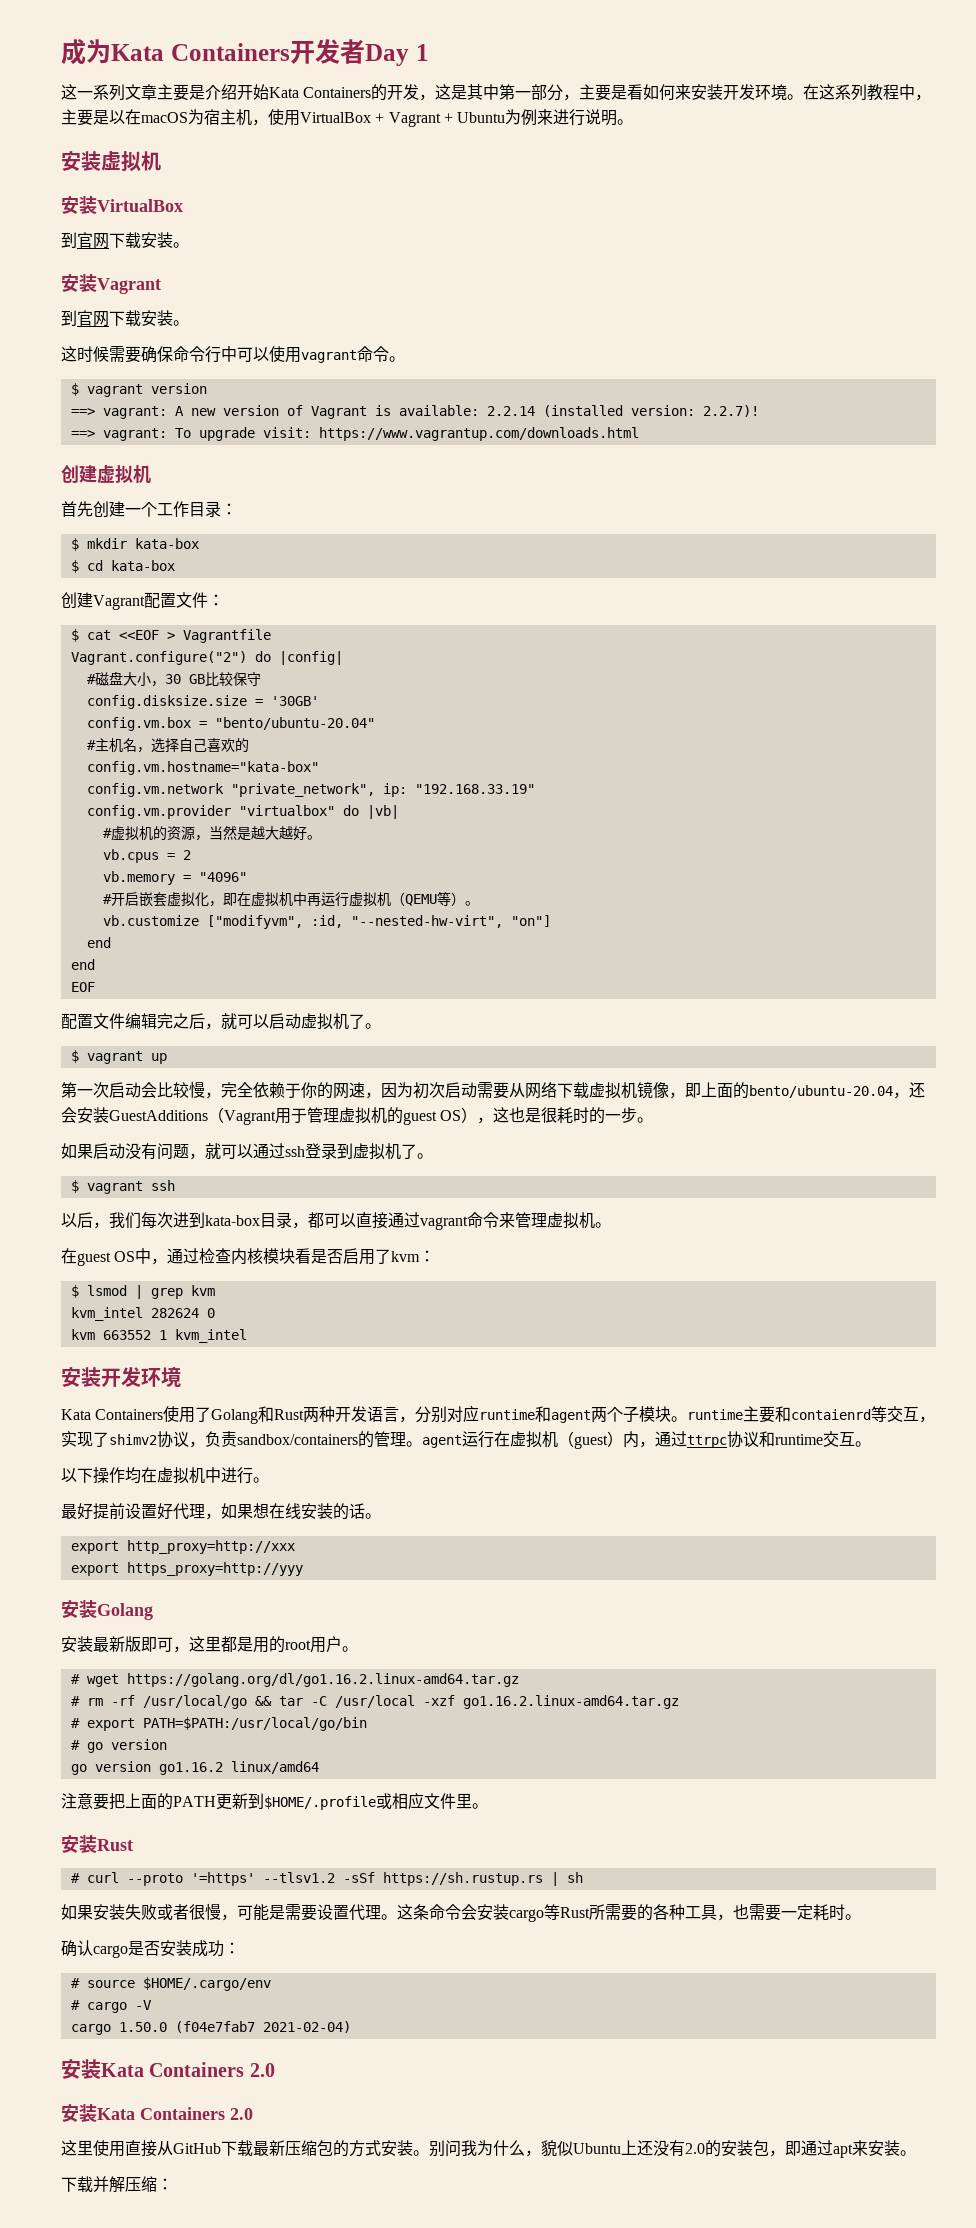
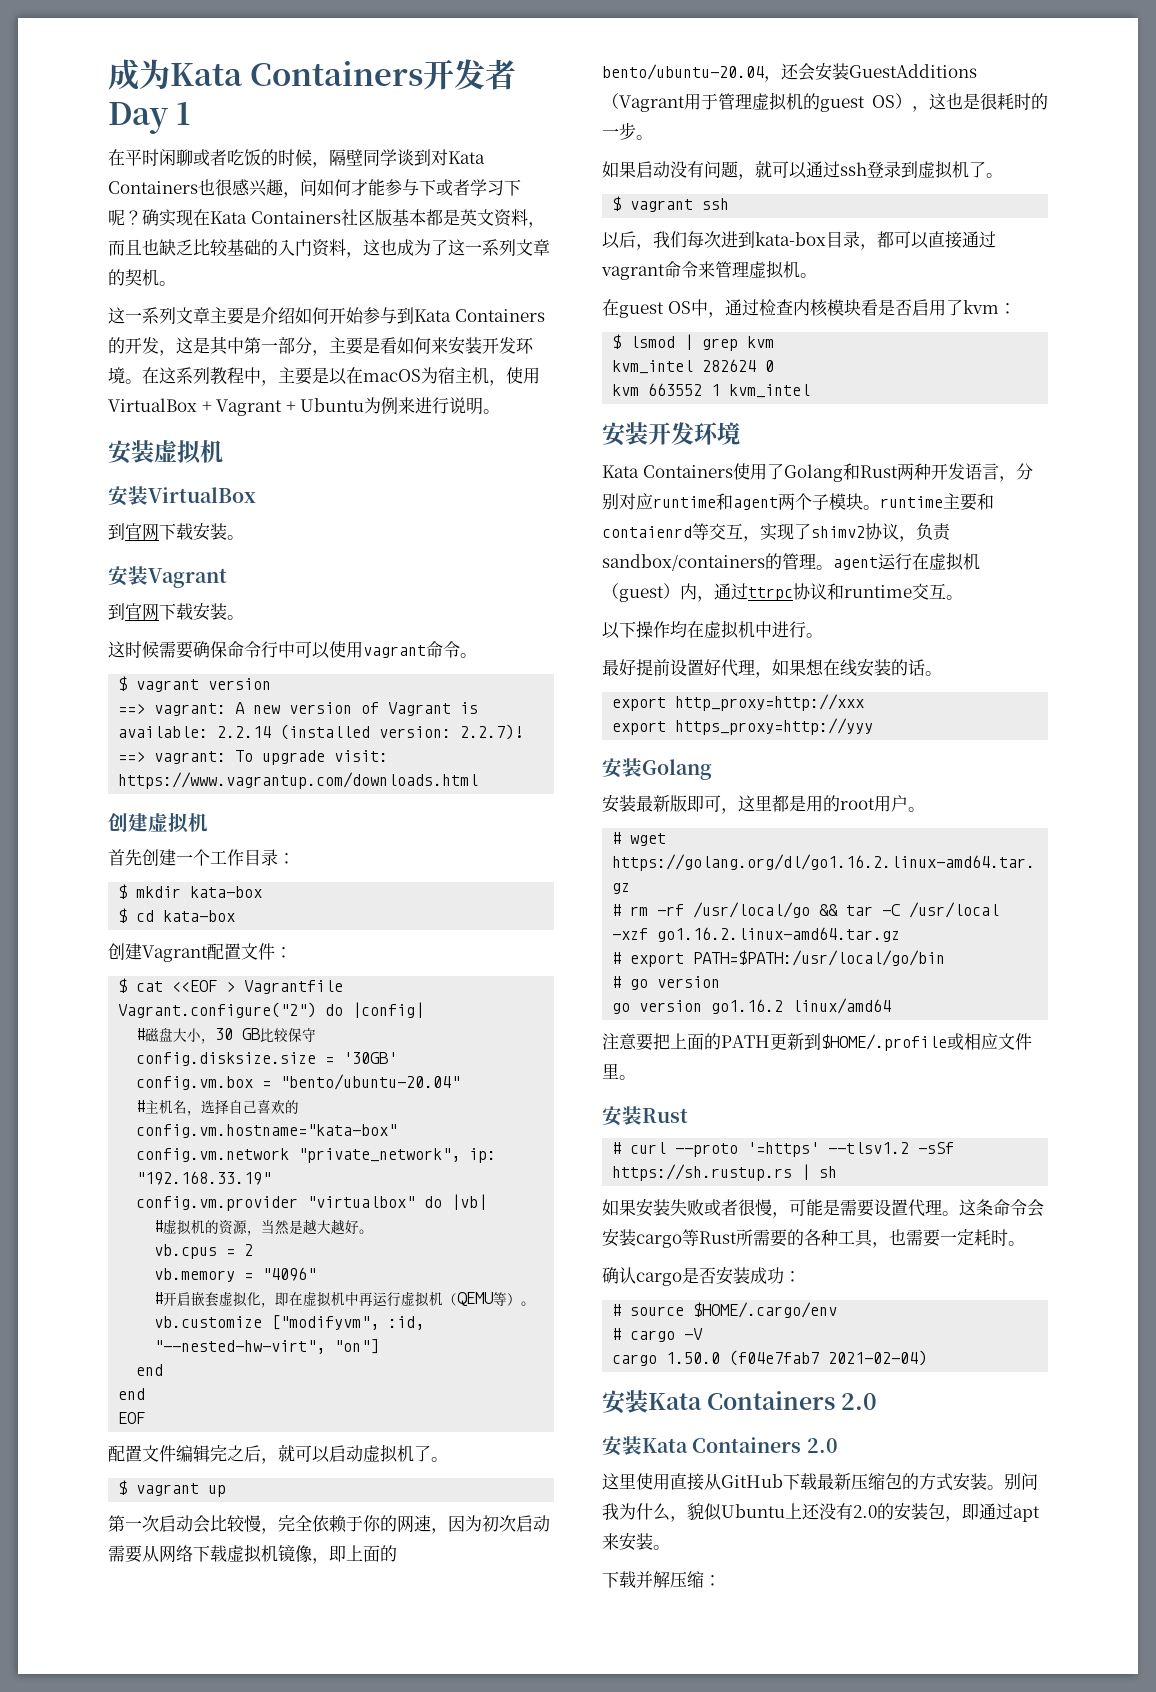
(429, 52) none -> [108,148,485,168] [108,179,521,198] [108,209,545,228] [108,239,550,258] [108,269,176,286] // 在平时闲聊或者吃饭的时候，隔壁同学谈到对Kata Containers也很感兴趣，问如何才能参与下或者学习下呢？确实现在Kata Containers社区版基本都是英文资料，而且也缺乏比较基础的入门资料，这也成为了这一系列文章的契机。
[237,84,269,100] 开始 -> [295,307,414,324] 如何开始参与到

